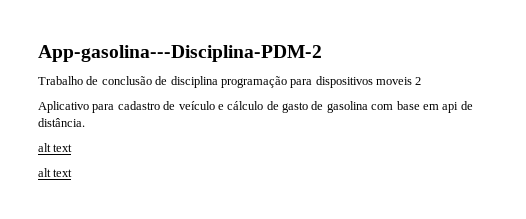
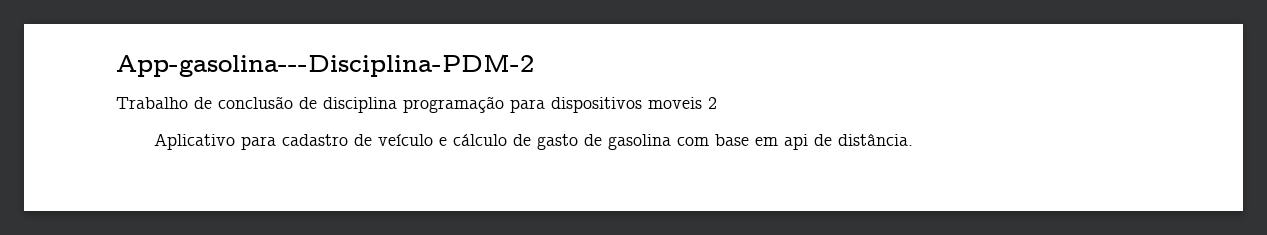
[38,143,73,152] [38,168,73,177] // alt text // alt text -> (913, 139) none

